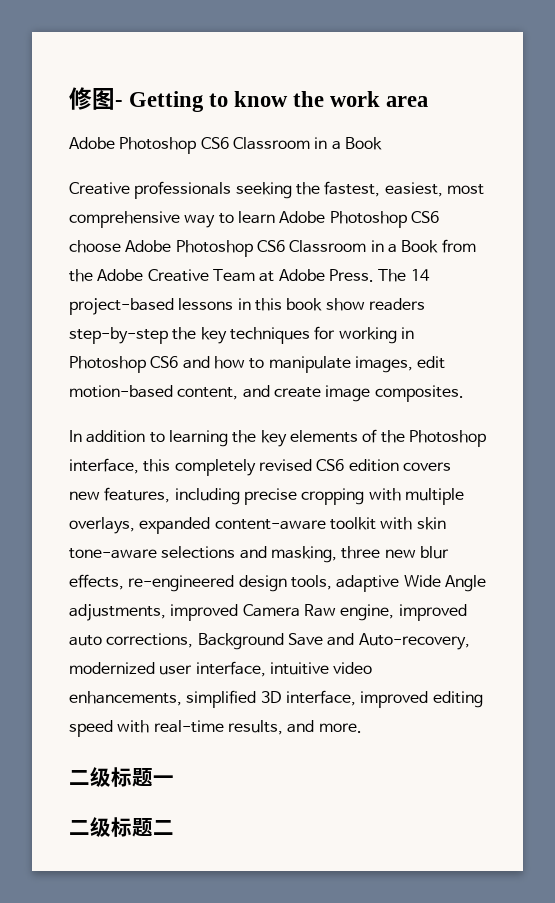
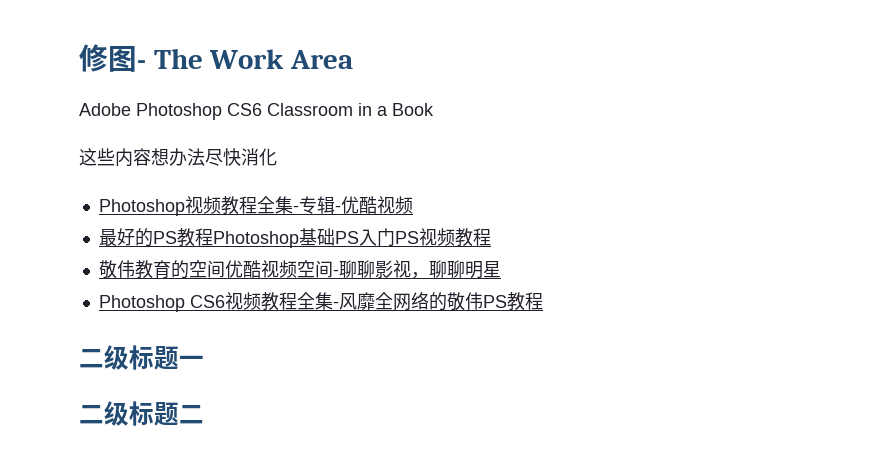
[129,91,429,112] Getting to know the work area -> [153,48,354,69] The Work Area
[69,181,484,199] [69,211,439,228] [69,239,476,257] [69,269,430,282] [69,298,425,315] [69,326,414,344] [69,356,446,373] [69,385,464,402] [69,429,486,447] [69,458,451,476] [69,487,464,505] [69,517,446,534] [69,546,449,563] [69,574,486,592] [69,604,467,621] [69,633,470,650] [69,661,373,677] [69,690,483,708] [69,720,362,737] Creative professionals seeking the fastest, easiest, most comprehensive way to learn Adobe Photoshop CS6 choose Adobe Photoshop CS6 Classroom in a Book from the Adobe Creative Team at Adobe Press. The 14 project-based lessons in this book show readers step-by-step the key techniques for working in Photoshop CS6 and how to manipulate images, edit motion-based content, and create image composites. // In addition to learning the key elements of the Photoshop interface, this completely revised CS6 edition covers new features, including precise cropping with multiple overlays, expanded content-aware toolkit with skin tone-aware selections and masking, three new blur effects, re-engineered design tools, adaptive Wide Angle adjustments, improved Camera Raw engine, improved auto corrections, Background Save and Auto-recovery, modernized user interface, intuitive video enhancements, simplified 3D interface, improved editing speed with real-time results, and more. -> [79,148,277,167] [98,196,413,216] [98,228,491,248] [98,260,501,279] [98,292,543,312] 这些内容想办法尽快消化 // Photoshop视频教程全集-专辑-优酷视频 // 最好的PS教程Photoshop基础PS入门PS视频教程 // 敬伟教育的空间优酷视频空间-聊聊影视，聊聊明星 // Photoshop CS6视频教程全集-风靡全网络的敬伟PS教程

